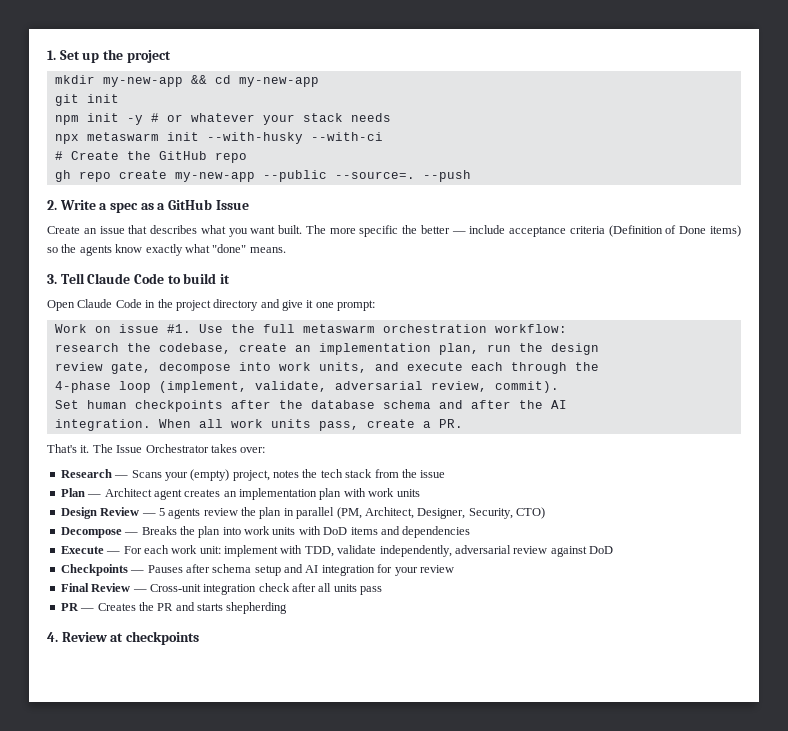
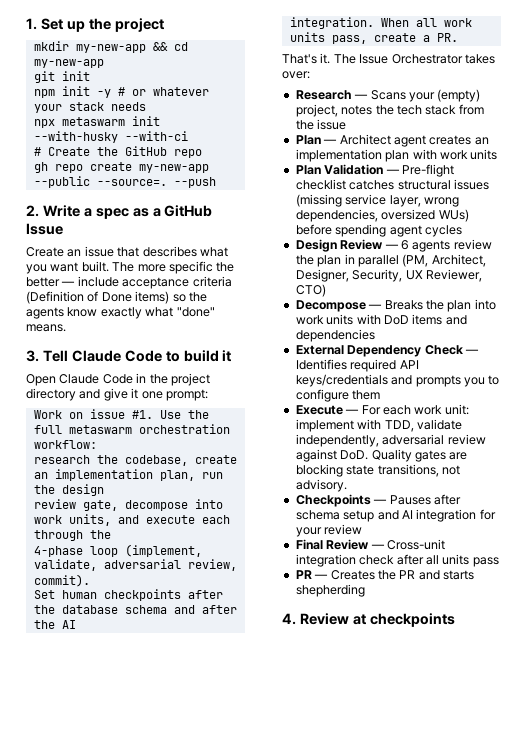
(420, 493) none -> [295,164,454,177] [295,179,489,190] [295,194,459,207] [295,209,469,222] [295,224,462,237] // Plan Validation — Pre-flight checklist catches structural issues (missing service layer, wrong dependencies, oversized WUs) before spending agent cycles
[158,508,165,516] 5 -> [400,240,409,250] 6
(513, 513) none -> [405,269,482,282] UX Reviewer,
(471, 532) none -> [295,345,479,357] [295,359,419,372] [295,374,500,387] [295,389,381,402] // External Dependency Check — Identifies required API keys/credentials and prompts you to configure them
[589,546,613,554] DoD -> [340,449,468,462] [295,464,460,477] [295,479,347,492] DoD. Quality gates are blocking state transitions, not advisory.

